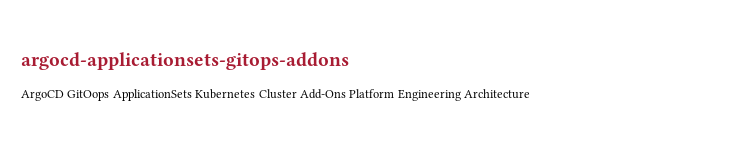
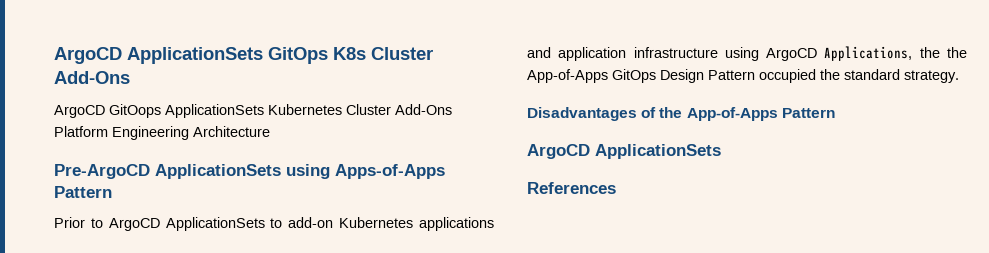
[21,52,349,70] argocd-applicationsets-gitops-addons -> [54,47,433,64] [54,71,130,84] ArgoCD ApplicationSets GitOps K8s Cluster Add-Ons
(530, 94) none -> [54,164,445,179] [54,186,112,198] [54,217,494,231] [527,46,967,61] [527,69,959,83] [527,107,835,121] [527,144,721,159] [527,182,616,194] // Pre-ArgoCD ApplicationSets using Apps-of-Apps Pattern // Prior to ArgoCD ApplicationSets to add-on Kubernetes applications and application infrastructure using ArgoCD Applications, the the App-of-Apps GitOps Design Pattern occupied the standard strategy. // Disadvantages of the App-of-Apps Pattern // ArgoCD ApplicationSets // References

